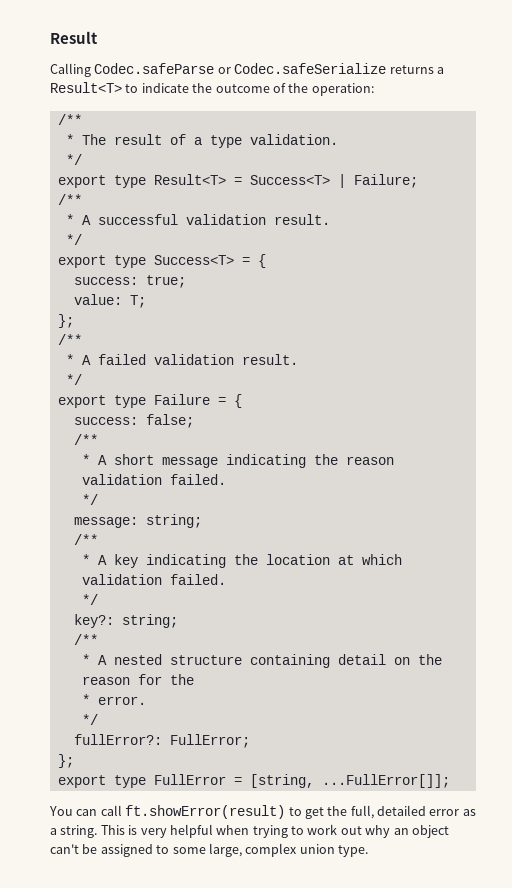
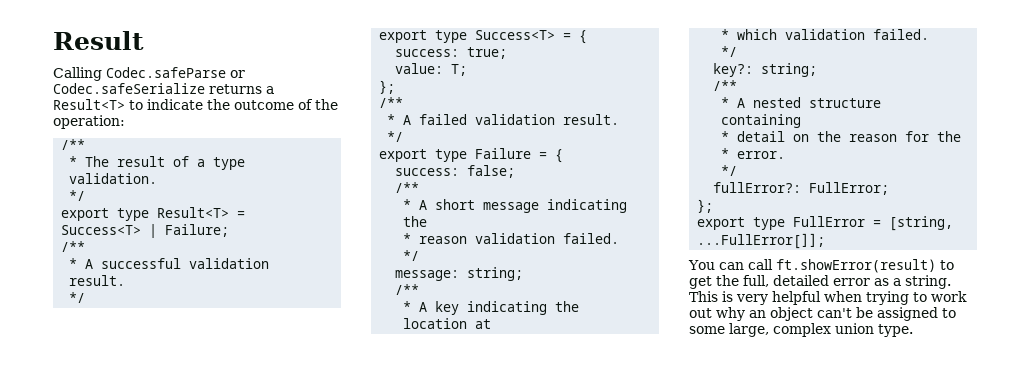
(338, 459) none -> [403,233,412,244] // *
(354, 560) none -> [721,29,730,40] // *
(330, 661) none -> [721,131,730,142] // *

